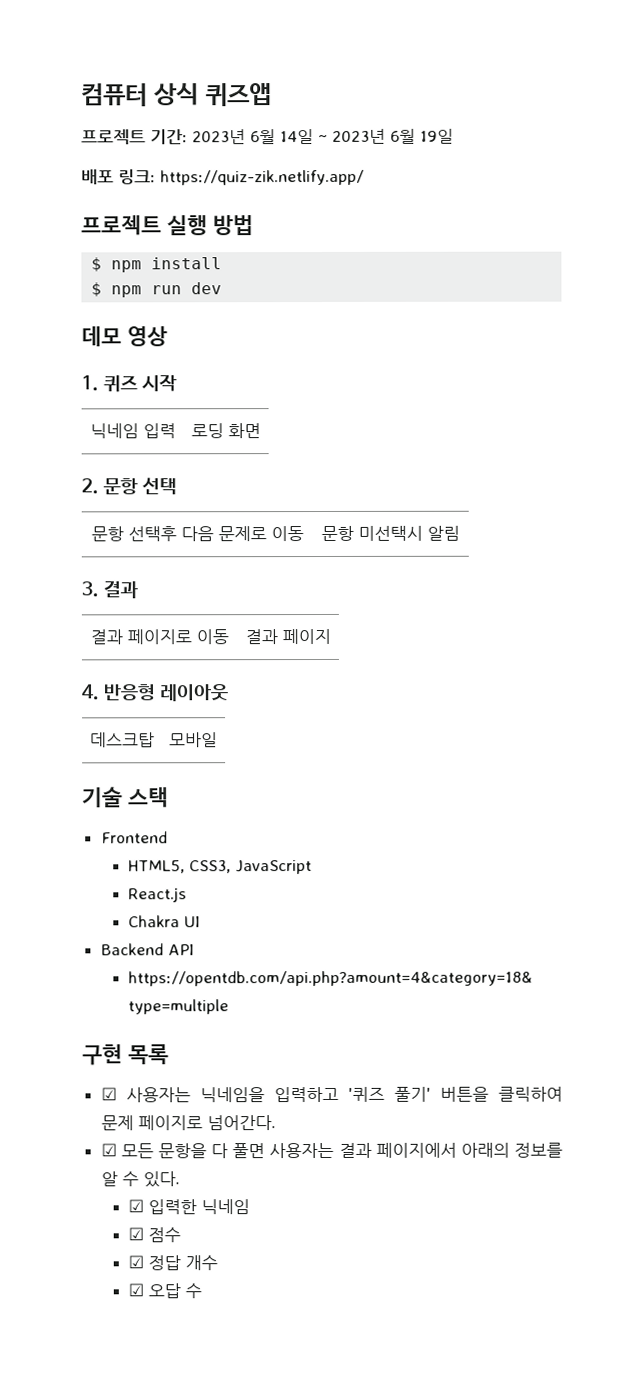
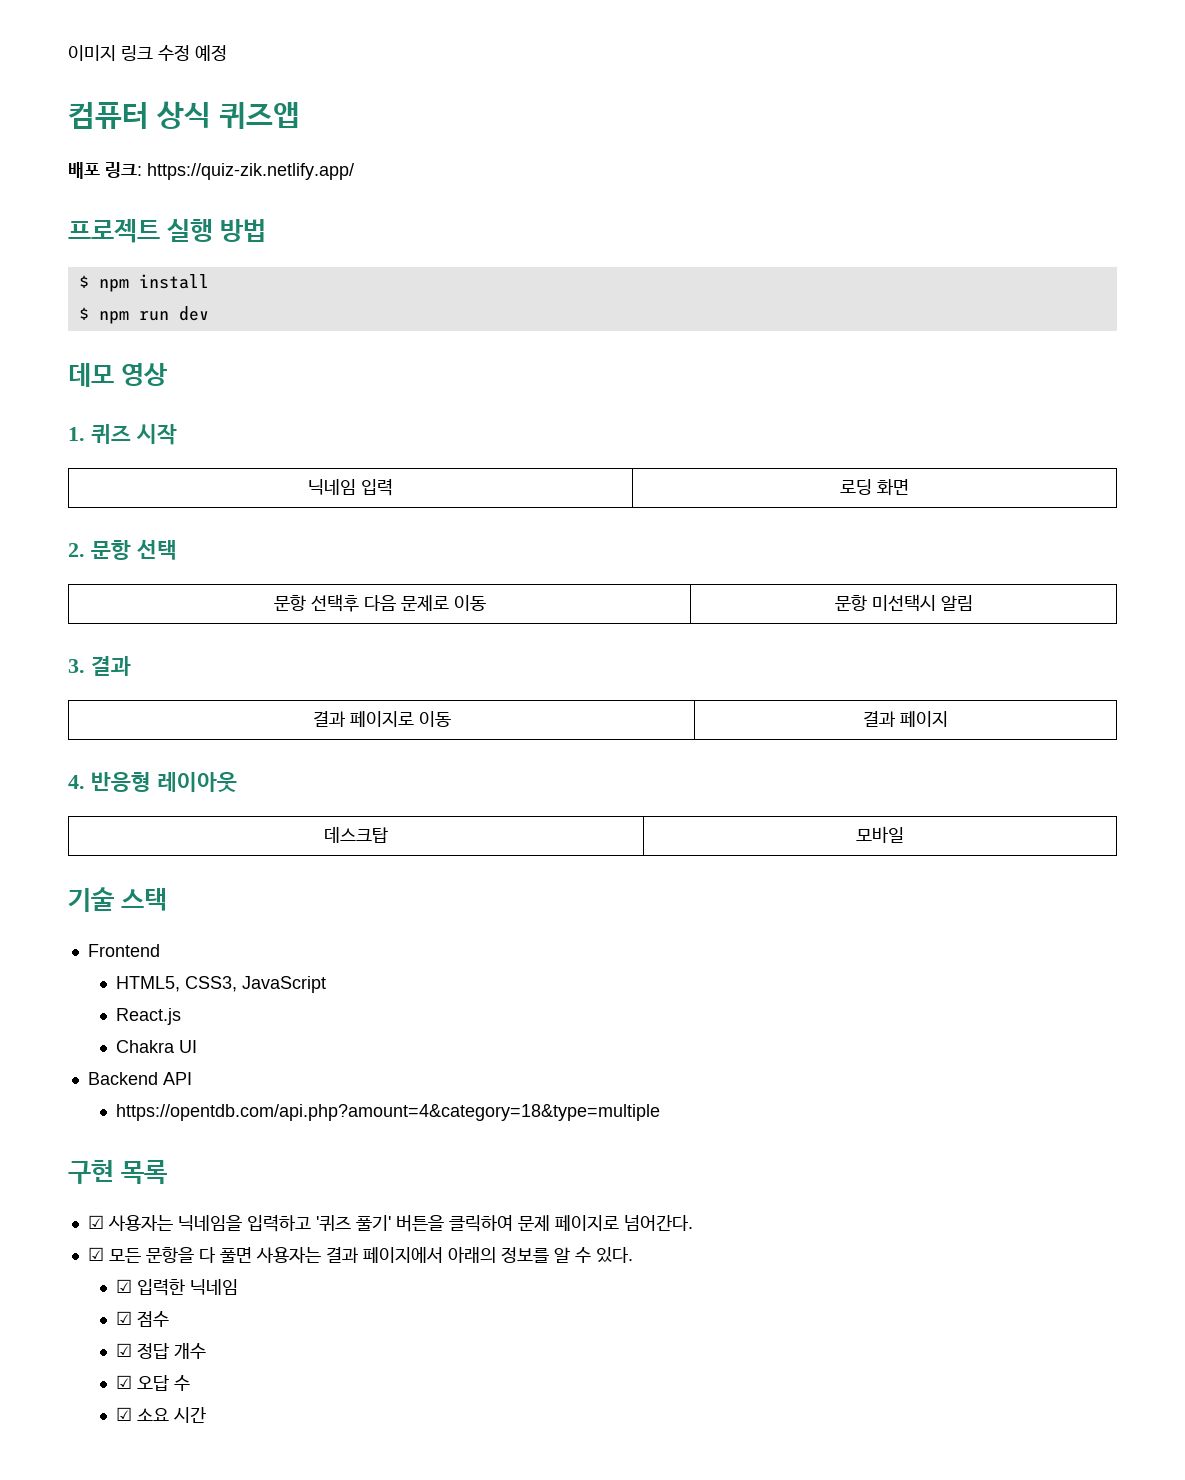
(81, 95) none -> [68,45,227,61] 이미지 링크 수정 예정 //
[81,128,454,145] // 프로젝트 기간: 2023년 6월 14일 ~ 2023년 6월 19일 -> (301, 115) none
(203, 1291) none -> [116,1407,207,1423] // ☑ 소요 시간

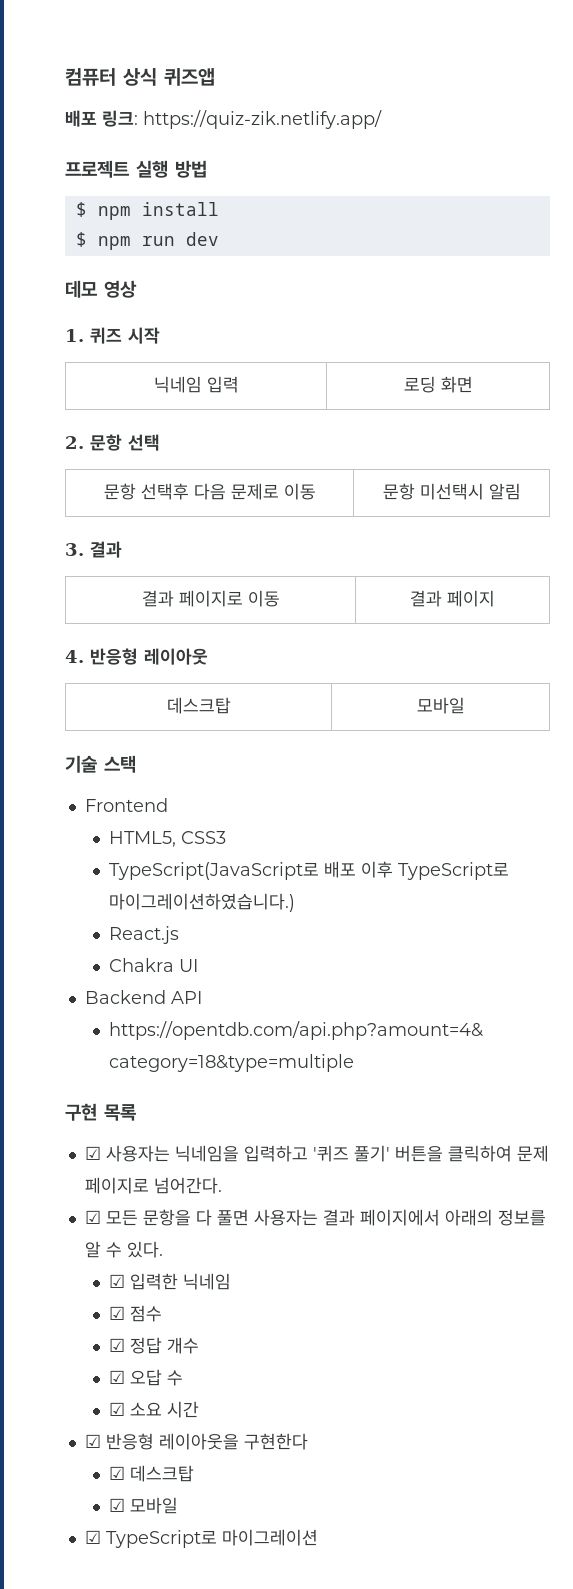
[68,45,227,61] 이미지 링크 수정 예정 // -> (65, 77) none
[185,976,327,993] CSS3, JavaScript -> [181,831,227,844] [109,861,510,880] [109,893,296,912] CSS3 // TypeScript(JavaScript로 배포 이후 TypeScript로 마이그레이션하였습니다.)
(207, 1415) none -> [84,1433,308,1450] [109,1465,195,1482] [109,1497,179,1514] [84,1529,318,1548] // ☑ 반응형 레이아웃을 구현한다 // ☑ 데스크탑 // ☑ 모바일 // ☑ TypeScript로 마이그레이션

